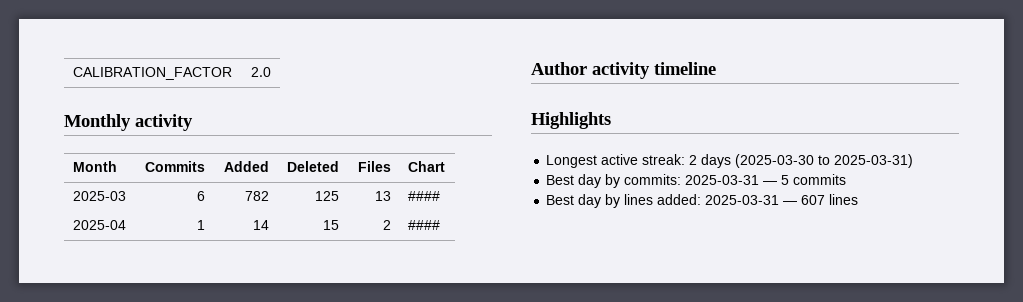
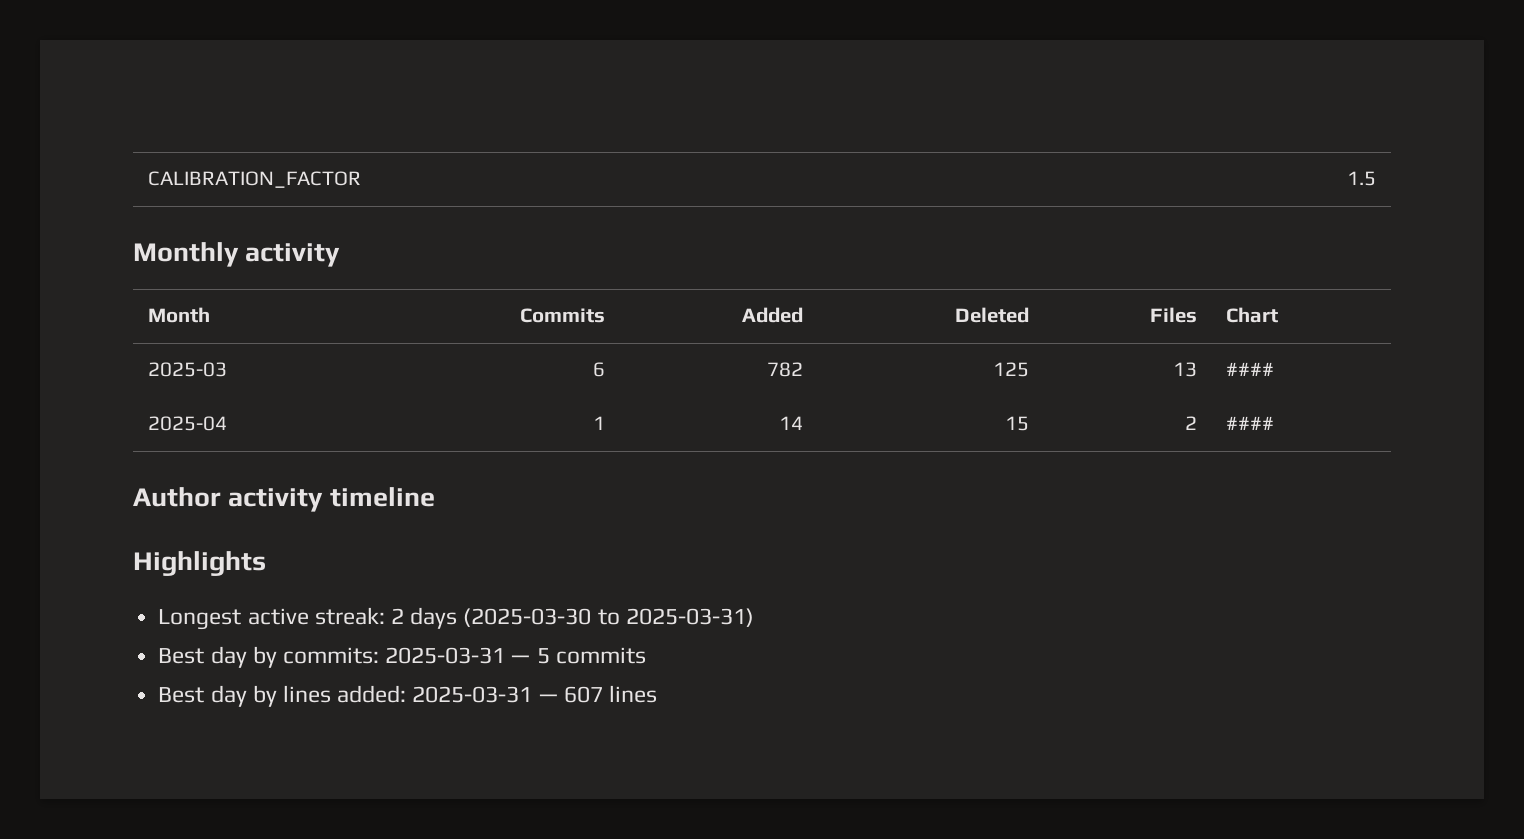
[251,67,272,77] 2.0 -> [1347,171,1377,186] 1.5

